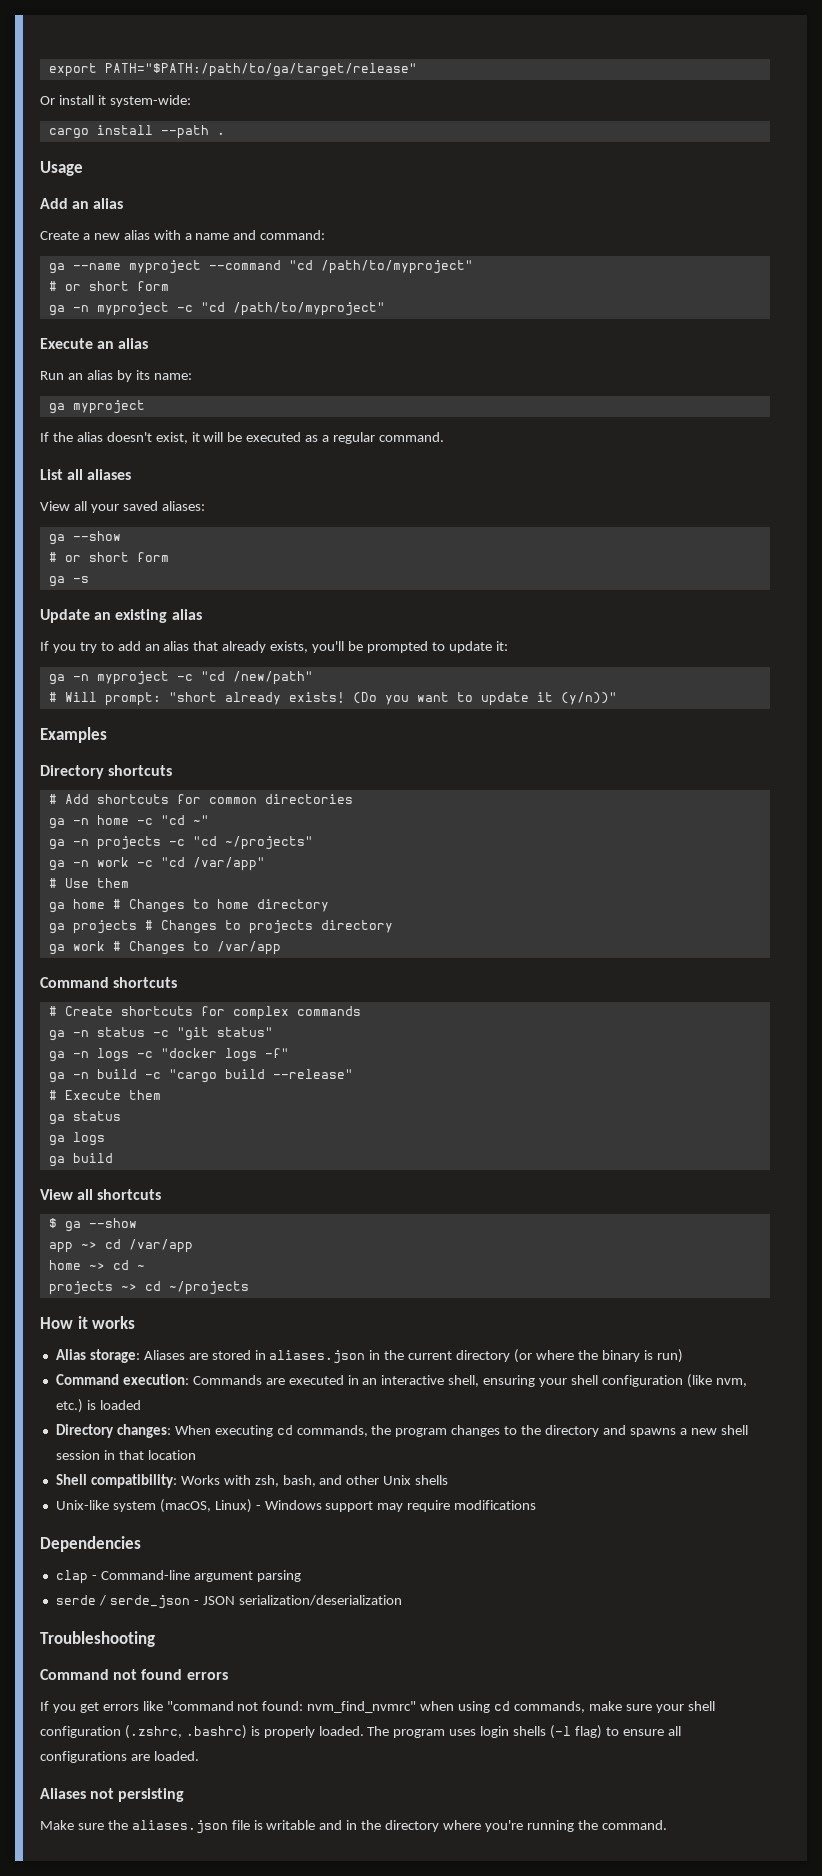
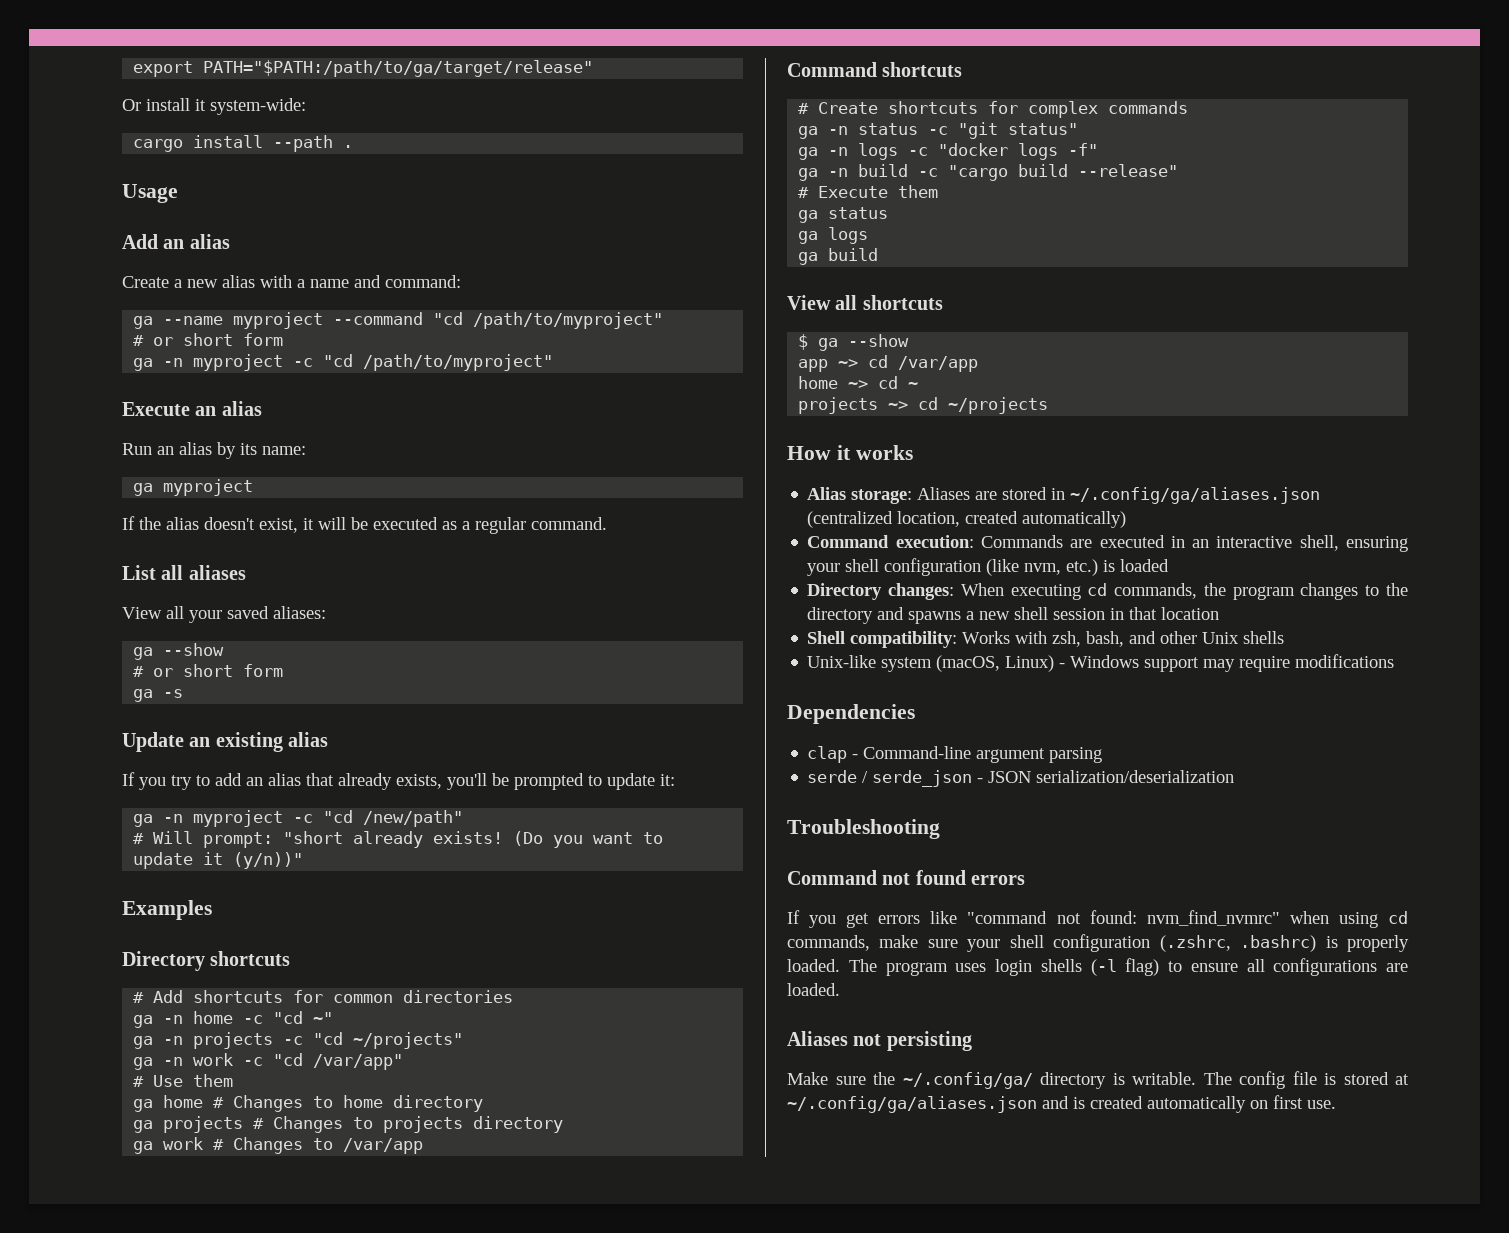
[269,1349,683,1364] aliases.json in the current directory (or where the binary is run) -> [1070,487,1321,504] [807,511,1127,528] ~/.config/ga/aliases.json (centralized location, created automatically)
[131,1820,667,1834] aliases.json file is writable and in the directory where you're running the command. -> [902,1071,1409,1089] [787,1095,1336,1113] ~/.config/ga/ directory is writable. The config file is stored at ~/.config/ga/aliases.json and is created automatically on first use.

